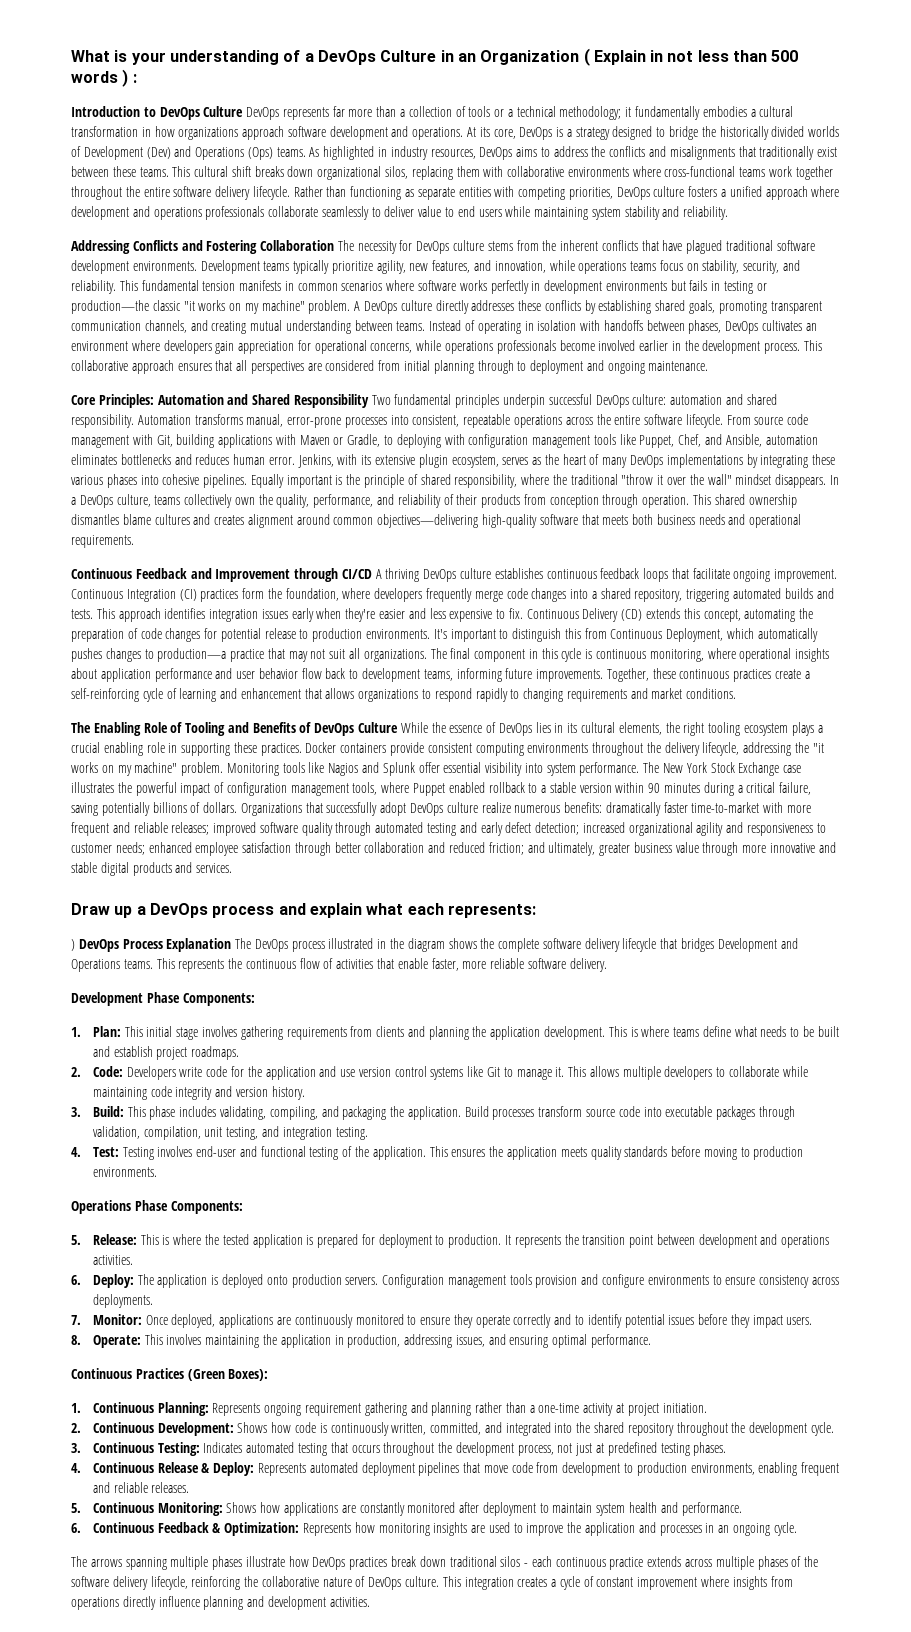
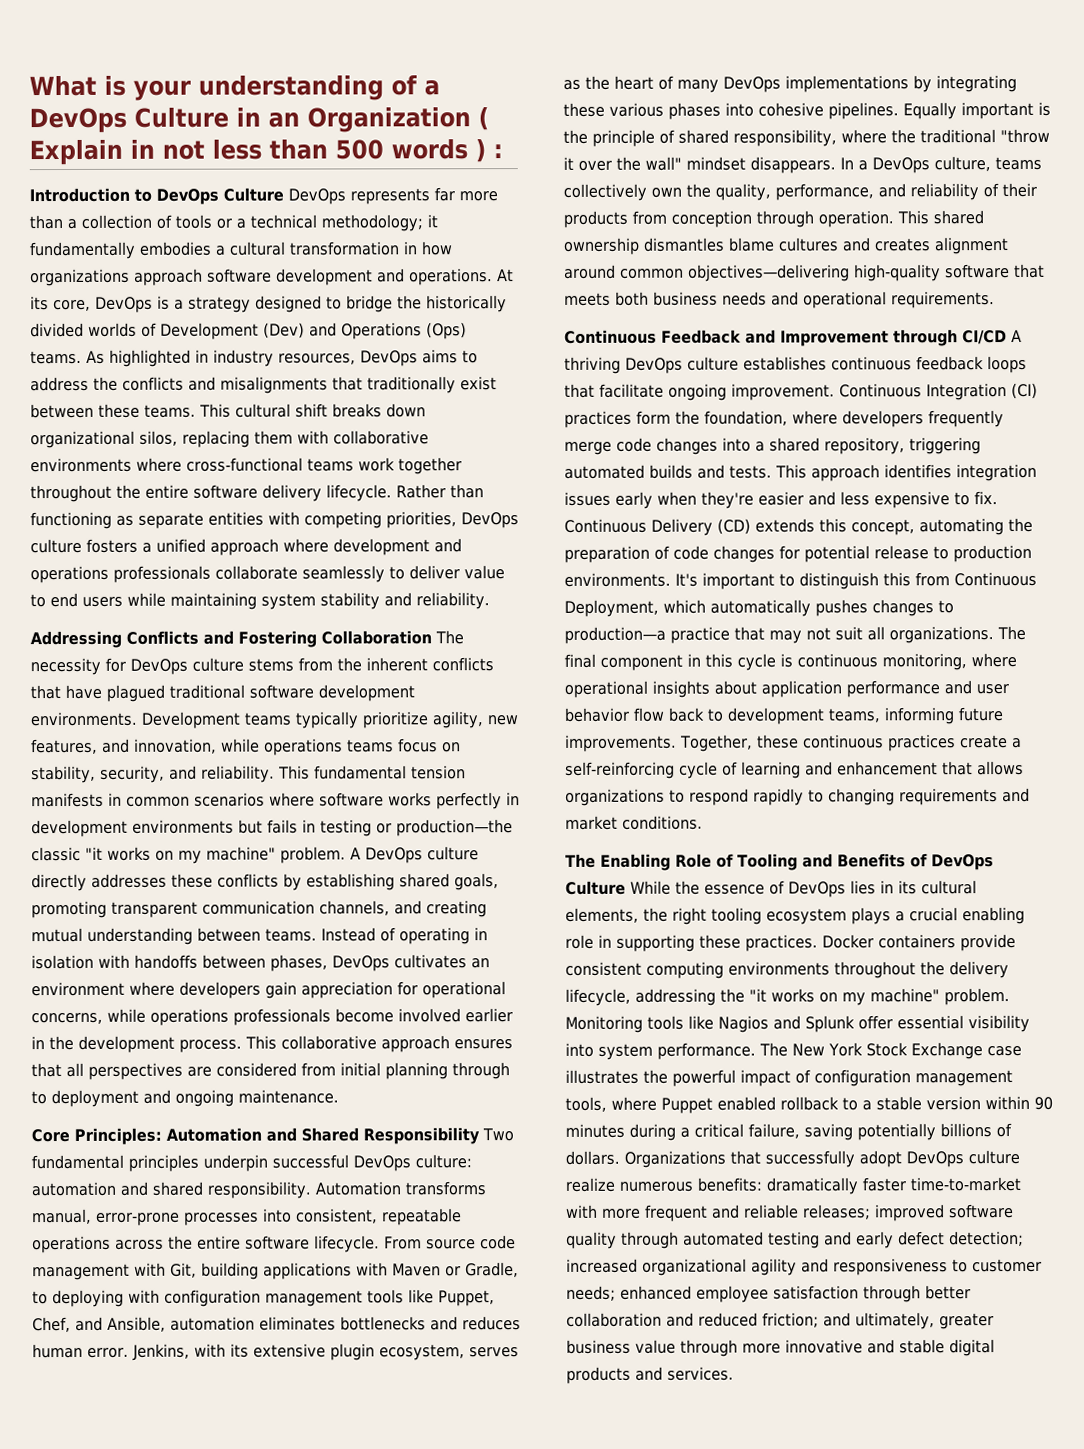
[71,903,536,918] [71,938,798,952] [71,958,607,972] [71,992,255,1006] [71,1026,839,1040] [92,1046,240,1060] [71,1066,808,1080] [92,1086,305,1100] [71,1106,795,1120] [92,1126,368,1140] [71,1146,804,1160] [92,1167,157,1177] [71,1200,243,1214] [71,1234,830,1248] [92,1255,133,1265] [71,1274,839,1288] [92,1294,153,1308] [71,1314,813,1328] [71,1334,651,1348] [71,1368,269,1381] [71,1402,707,1416] [71,1422,834,1436] [71,1442,727,1456] [71,1462,840,1476] [92,1482,190,1493] [71,1502,742,1516] [71,1522,797,1536] [71,1556,819,1570] [71,1576,793,1590] [71,1596,370,1610] // Draw up a DevOps process and explain what each represents: // ) DevOps Process Explanation The DevOps process illustrated in the diagram shows the complete software delivery lifecycle that bridges Development and Operations teams. This represents the continuous flow of activities that enable faster, more reliable software delivery. // Development Phase Components: // 1. Plan: This initial stage involves gathering requirements from clients and planning the application development. This is where teams define what needs to be built and establish project roadmaps. // 2. Code: Developers write code for the application and use version control systems like Git to manage it. This allows multiple developers to collaborate while maintaining code integrity and version history. // 3. Build: This phase includes validating, compiling, and packaging the application. Build processes transform source code into executable packages through validation, compilation, unit testing, and integration testing. // 4. Test: Testing involves end-user and functional testing of the application. This ensures the application meets quality standards before moving to production environments. // Operations Phase Components: // 5. Release: This is where the tested application is prepared for deployment to production. It represents the transition point between development and operations activities. // 6. Deploy: The application is deployed onto production servers. Configuration management tools provision and configure environments to ensure consistency across deployments. // 7. Monitor: Once deployed, applications are continuously monitored to ensure they operate correctly and to identify potential issues before they impact users. // 8. Operate: This involves maintaining the application in production, addressing issues, and ensuring optimal performance. // Continuous Practices (Green Boxes): // 1. Continuous Planning: Represents ongoing requirement gathering and planning rather than a one-time activity at project initiation. // 2. Continuous Development: Shows how code is continuously written, committed, and integrated into the shared repository throughout the development cycle. // 3. Continuous Testing: Indicates automated testing that occurs throughout the development process, not just at predefined testing phases. // 4. Continuous Release & Deploy: Represents automated deployment pipelines that move code from development to production environments, enabling frequent and reliable releases. // 5. Continuous Monitoring: Shows how applications are constantly monitored after deployment to maintain system health and performance. // 6. Continuous Feedback & Optimization: Represents how monitoring insights are used to improve the application and processes in an ongoing cycle. // The arrows spanning multiple phases illustrate how DevOps practices break down traditional silos - each continuous practice extends across multiple phases of the software delivery lifecycle, reinforcing the collaborative nature of DevOps culture. This integration creates a cycle of constant improvement where insights from operations directly influence planning and development activities. -> (734, 1373) none

